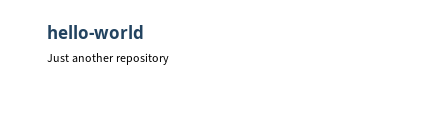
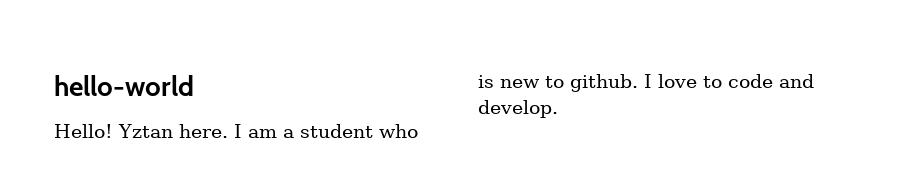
[47,53,170,65] Just another repository -> [54,124,418,138] [478,74,814,92] [478,100,558,118] Hello! Yztan here. I am a student who is new to github. I love to code and develop.

